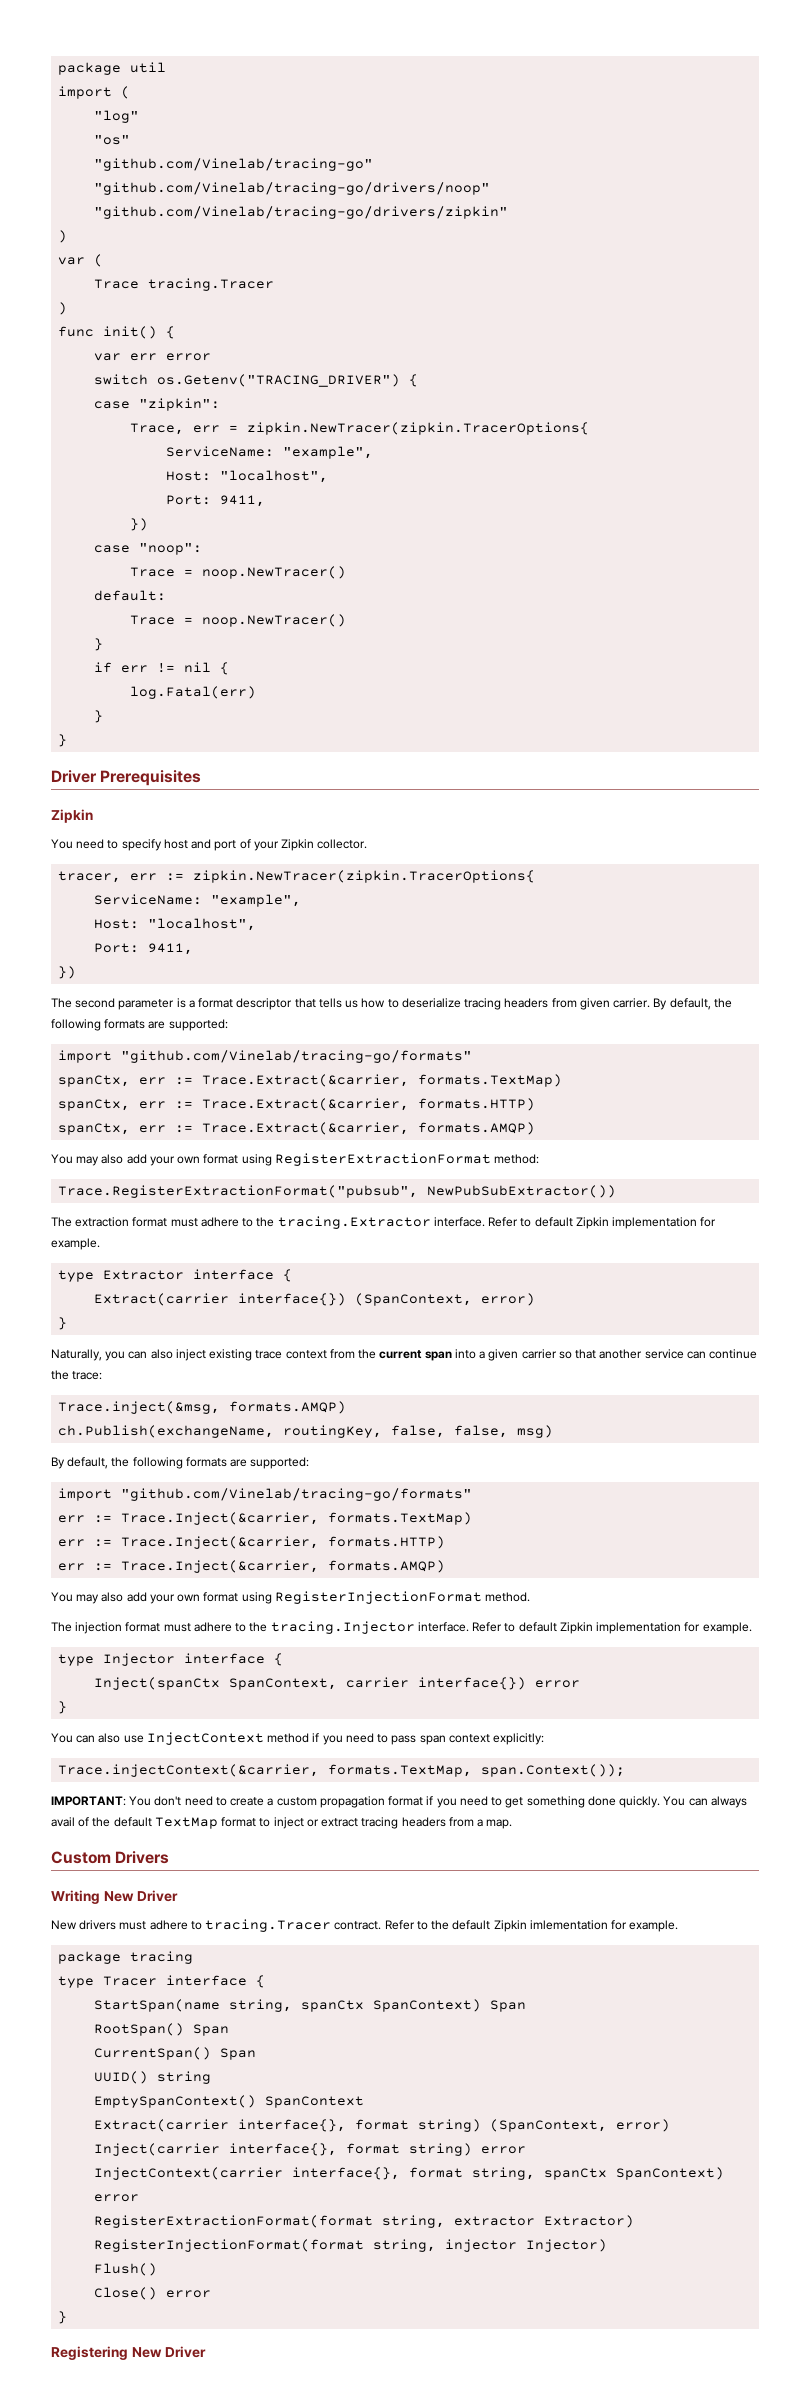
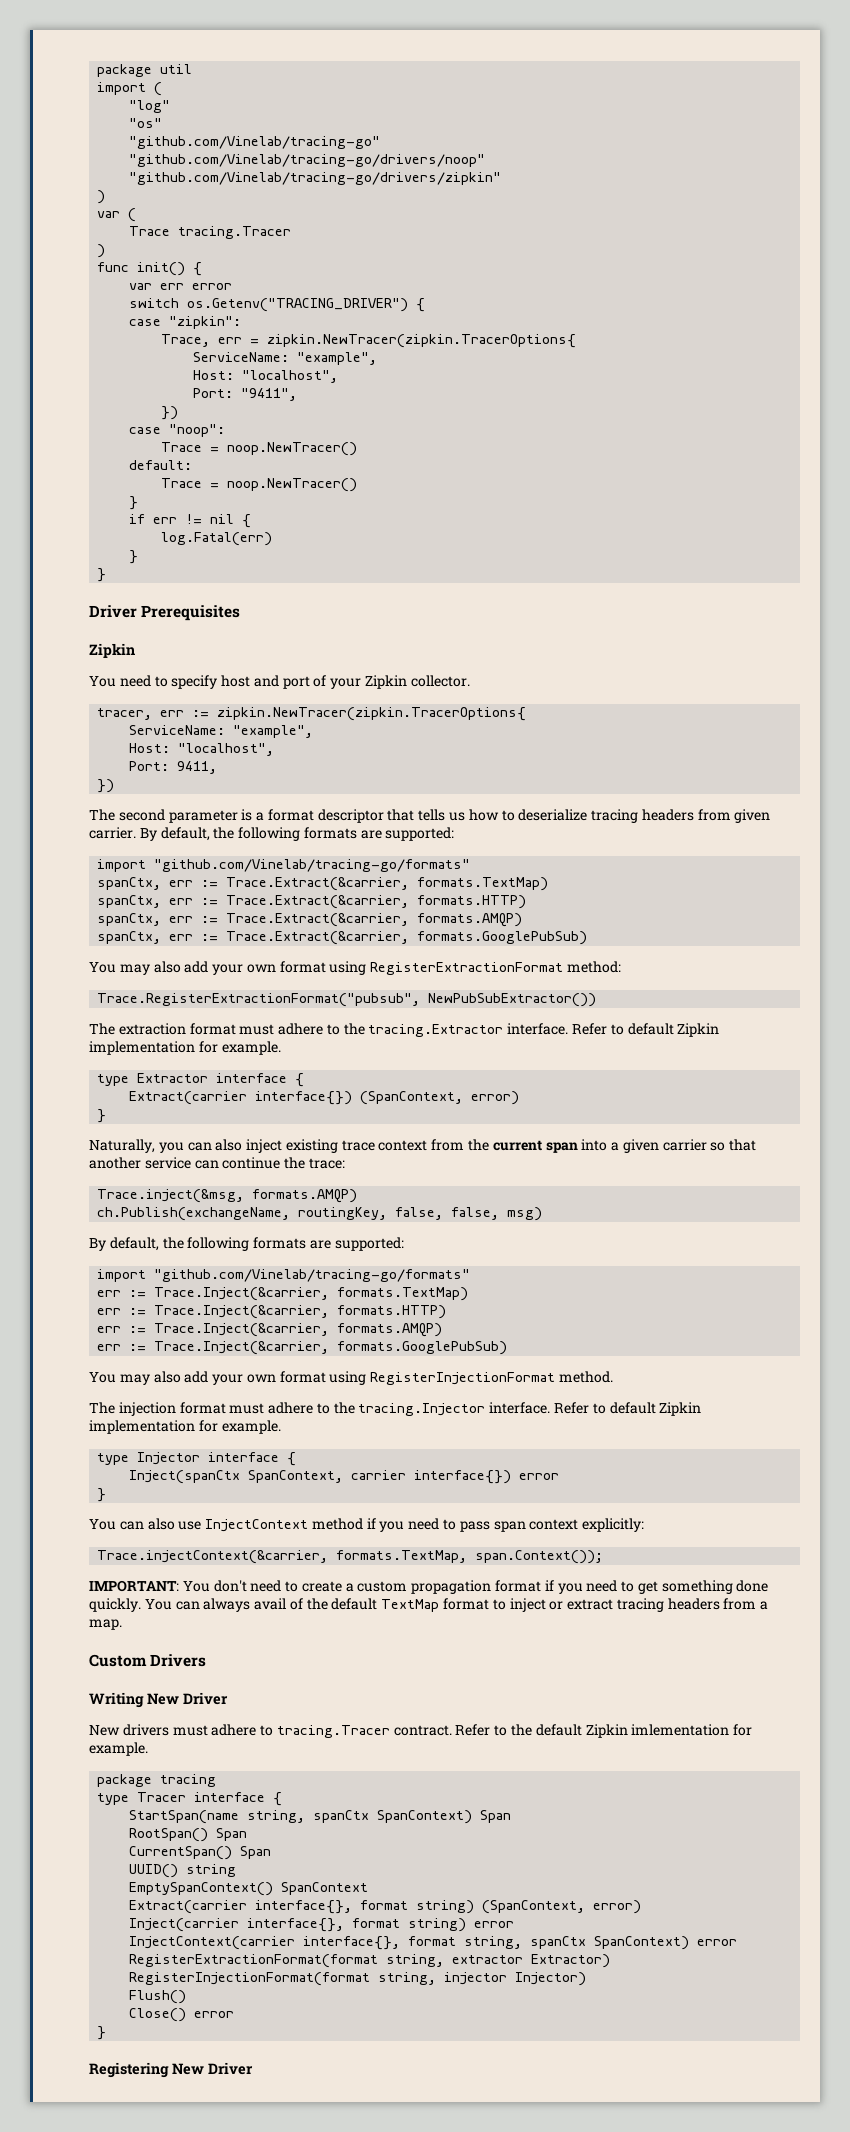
[220,495,266,507] 9411, -> [241,388,298,401] "9411",
(536, 1128) none -> [97,931,588,945] // spanCtx, err := Trace.Extract(&carrier, formats.GooglePubSub)
(446, 1566) none -> [97,1341,508,1355] // err := Trace.Inject(&carrier, formats.GooglePubSub)

